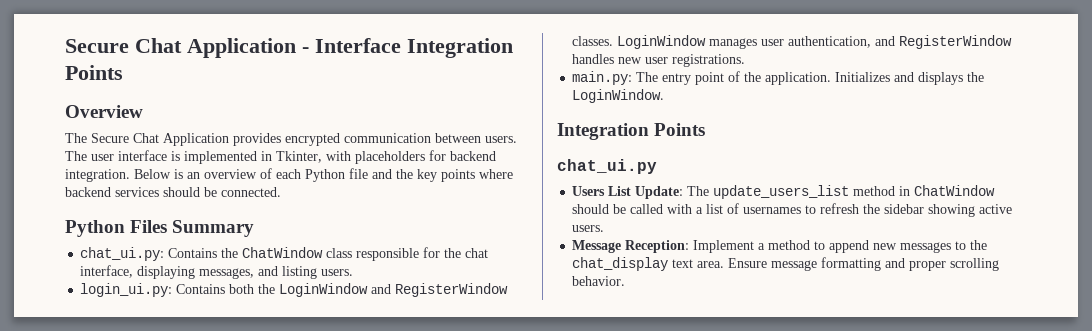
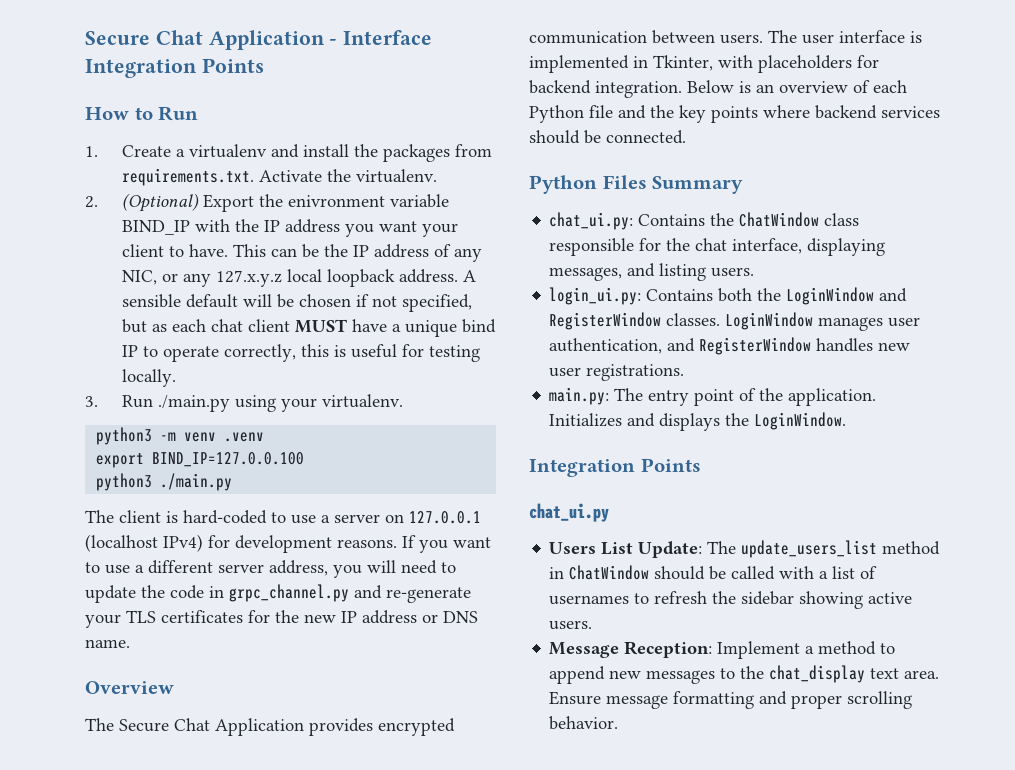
(123, 72) none -> [85,106,199,121] [85,144,492,162] [121,168,437,186] [85,193,449,212] [121,219,458,237] [121,244,482,262] [121,269,476,287] [121,294,472,312] [121,319,496,337] [121,344,480,362] [121,369,176,387] [85,394,403,412] [96,427,265,445] [96,452,305,468] [96,473,233,491] [85,510,481,524] [85,534,491,553] [85,560,456,578] [85,584,471,603] [85,610,478,628] [85,639,130,648] // How to Run // 1. Create a virtualenv and install the packages from requirements.txt. Activate the virtualenv. // 2. (Optional) Export the enivronment variable BIND_IP with the IP address you want your client to have. This can be the IP address of any NIC, or any 127.x.y.z local loopback address. A sensible default will be chosen if not specified, but as each chat client MUST have a unique bind IP to operate correctly, this is useful for testing locally. // 3. Run ./main.py using your virtualenv. // python3 -m venv .venv // export BIND_IP=127.0.0.100 // python3 ./main.py // The client is hard-coded to use a server on 127.0.0.1 (localhost IPv4) for development reasons. If you want to use a different server address, you will need to update the code in grpc_channel.py and re-generate your TLS certificates for the new IP address or DNS name.

